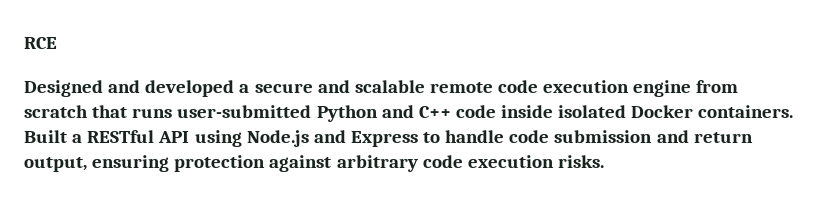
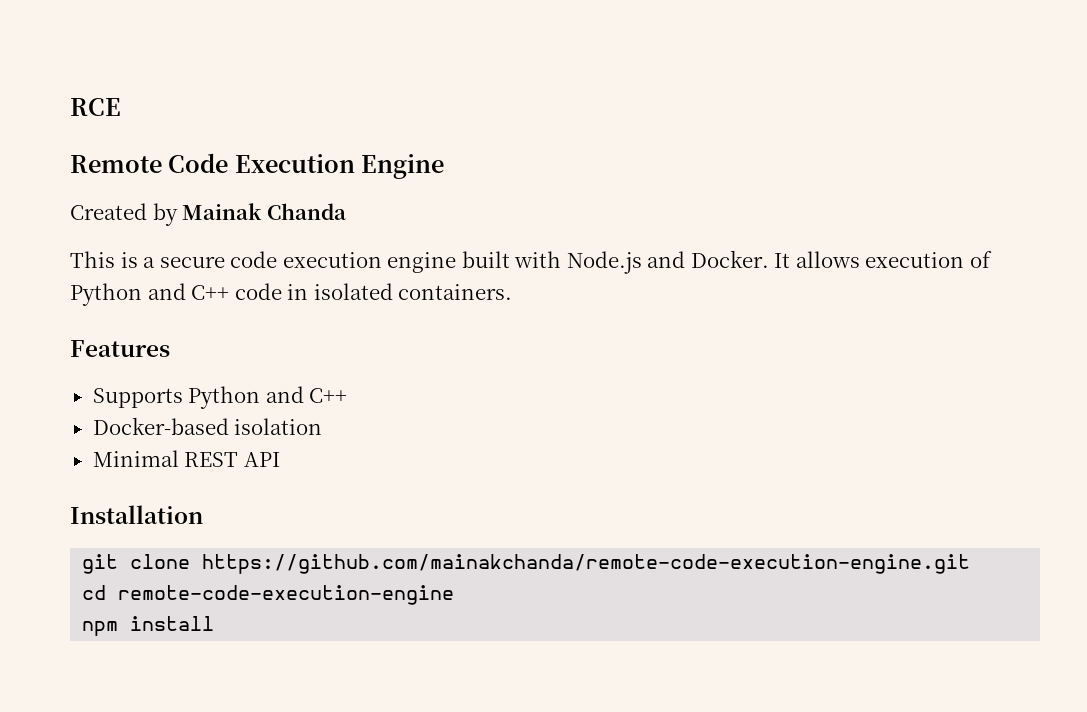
[24,80,739,97] [24,105,794,122] [24,130,753,147] [24,155,604,172] Designed and developed a secure and scalable remote code execution engine from scratch that runs user-submitted Python and C++ code inside isolated Docker containers. Built a RESTful API using Node.js and Express to handle code submission and return output, ensuring protection against arbitrary code execution risks. -> [70,153,445,179] [70,203,346,226] [70,250,993,274] [70,283,513,306] [70,340,170,357] [92,386,348,409] [92,417,323,435] [92,450,280,467] [70,505,203,524] [82,554,971,574] [82,585,455,605] [82,616,215,636] Remote Code Execution Engine // Created by Mainak Chanda // This is a secure code execution engine built with Node.js and Docker. It allows execution of Python and C++ code in isolated containers. // Features // Supports Python and C++ // Docker-based isolation // Minimal REST API // Installation // git clone https://github.com/mainakchanda/remote-code-execution-engine.git // cd remote-code-execution-engine // npm install

